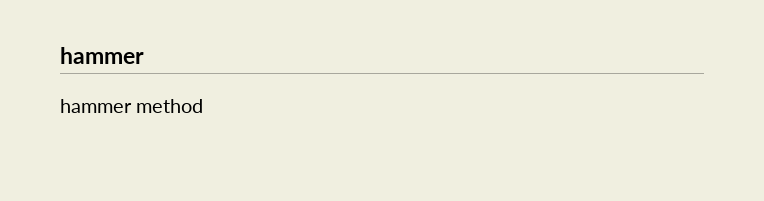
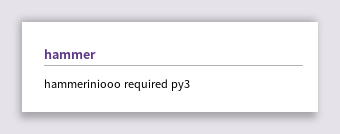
[60,99,204,113] hammer method -> [44,79,190,91] hammeriniooo required py3

